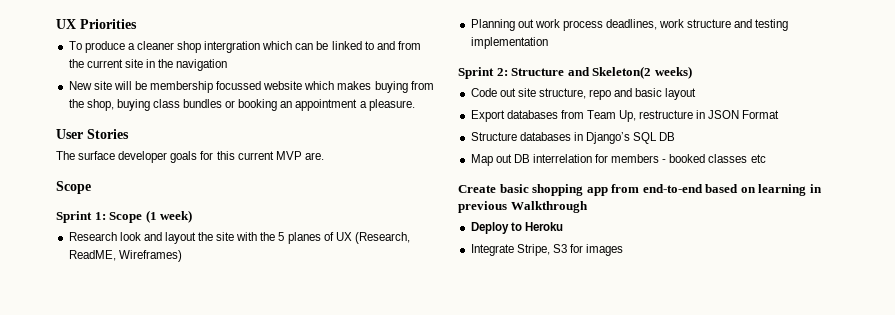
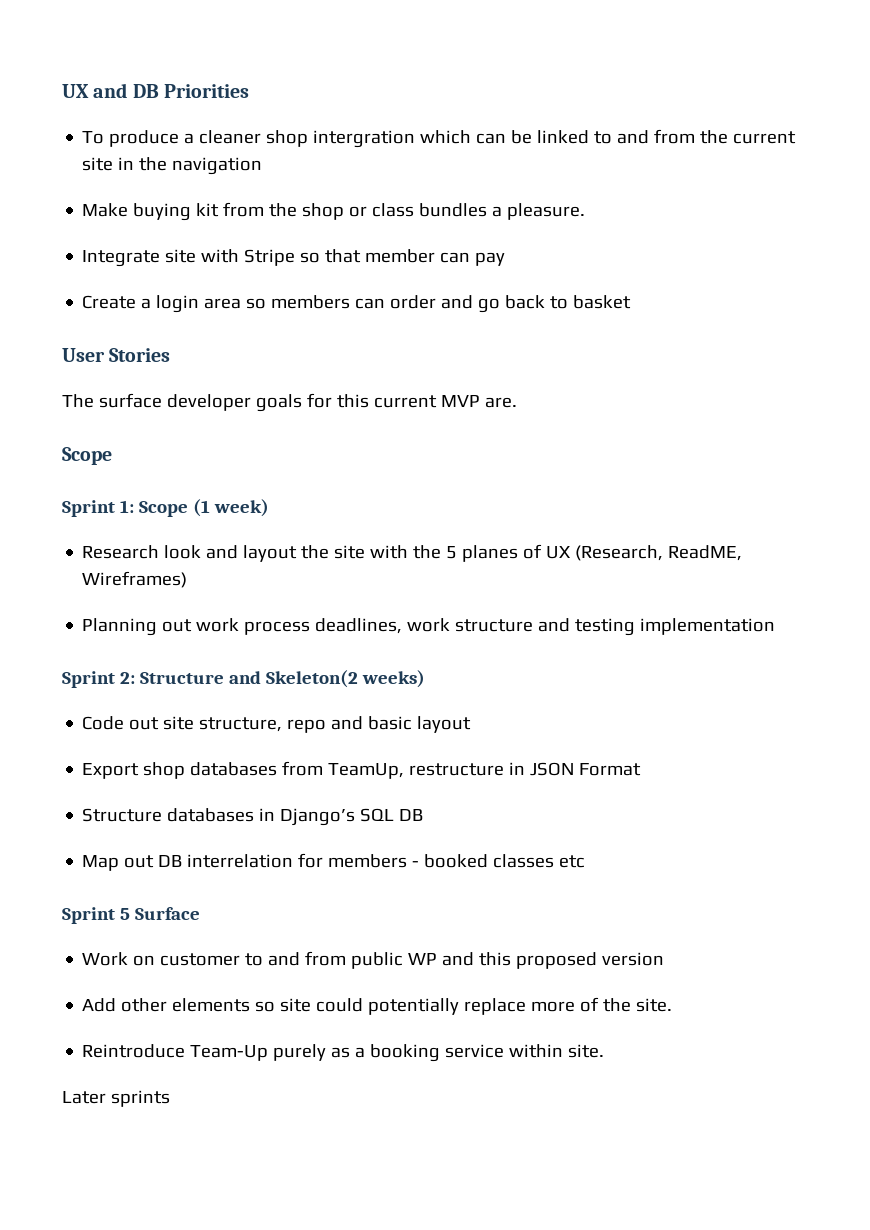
[56,19,76,29] UX -> [62,83,159,98] UX and DB
[68,81,434,93] [68,99,415,111] New site will be membership focussed website which makes buying from the shop, buying class bundles or booking an appointment a pleasure. -> [82,202,586,221] [82,249,506,267] [82,295,632,313] Make buying kit from the shop or class bundles a pleasure. // Integrate site with Stripe so that member can pay // Create a login area so members can order and go back to basket
(505, 116) none -> [143,762,186,779] shop
[586,110,637,122] Team Up, -> [328,763,405,779] TeamUp,
[458,184,822,196] [458,201,588,213] [470,222,563,234] [470,244,624,256] Create basic shopping app from end-to-end based on learning in previous Walkthrough // Deploy to Heroku // Integrate Stripe, S3 for images -> [62,907,200,924] [82,951,665,969] [82,997,673,1015] [82,1044,605,1062] [62,1090,170,1107] Sprint 5 Surface // Work on customer to and from public WP and this proposed version // Add other elements so site could potentially replace more of the site. // Reintroduce Team-Up purely as a booking service within site. // Later sprints

